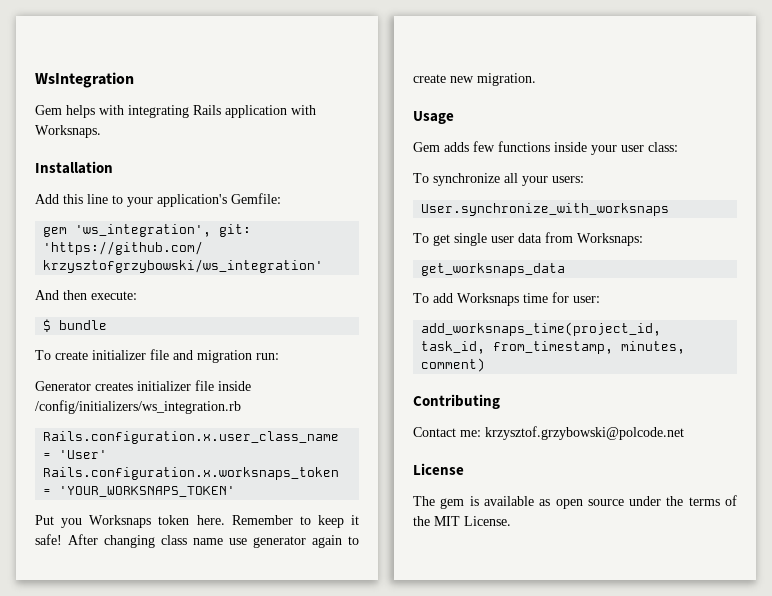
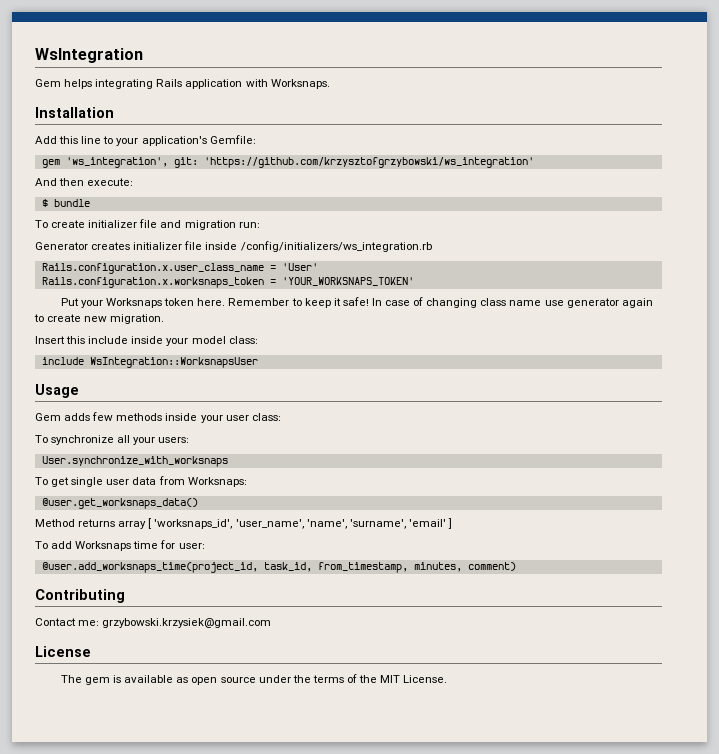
[99,105,124,115] with -> (93, 84) none
[61,518,83,528] you -> [80,300,103,308] your
[68,534,98,545] After -> [371,297,424,306] In case of
(536, 79) none -> [35,336,258,346] [41,357,258,368] // Insert this include inside your model class: // include WsIntegration::WorksnapsUser
[498,141,550,152] functions -> [116,413,163,421] methods
[421,263,566,276] get_worksnaps_data -> [41,498,198,509] [35,518,452,529] @user.get_worksnaps_data() // Method returns array [ 'worksnaps_id', 'user_name', 'name', 'surname', 'email' ]
[421,322,662,336] add_worksnaps_time(project_id, -> [41,562,258,573] @user.add_worksnaps_time(project_id,
[485,426,684,440] krzysztof.grzybowski@polcode.net -> [102,618,272,628] grzybowski.krzysiek@gmail.com

